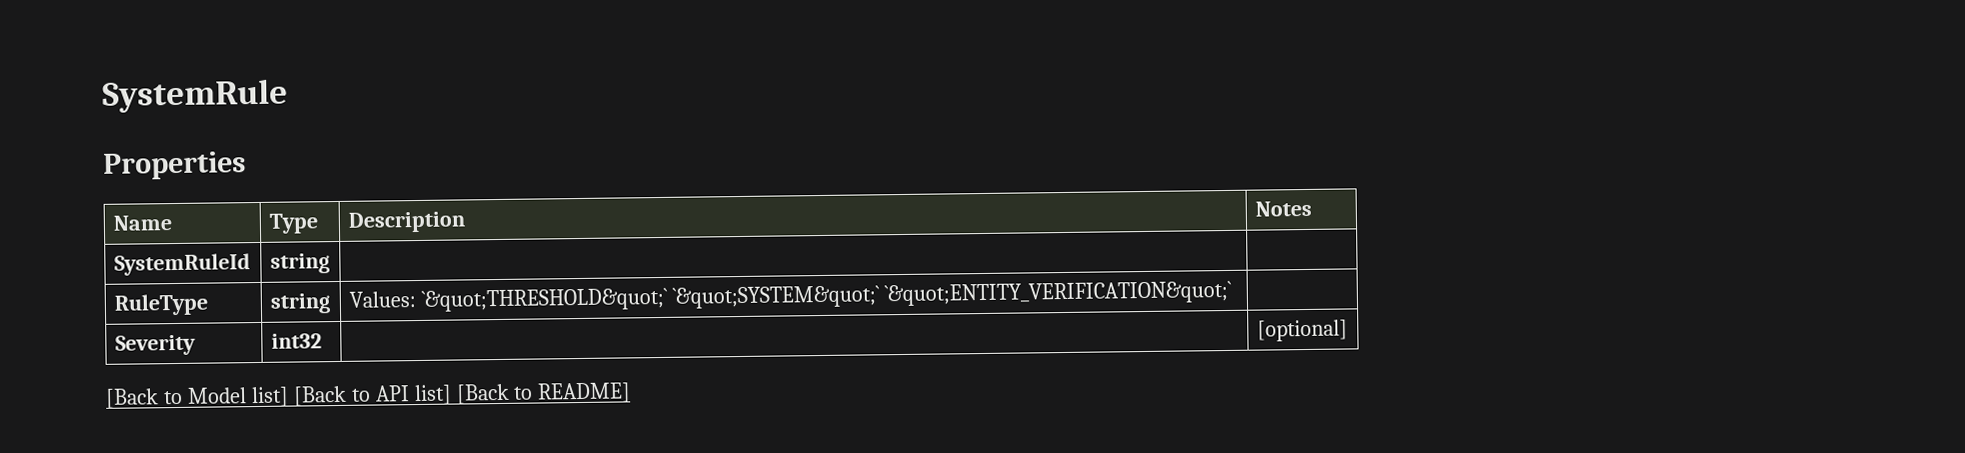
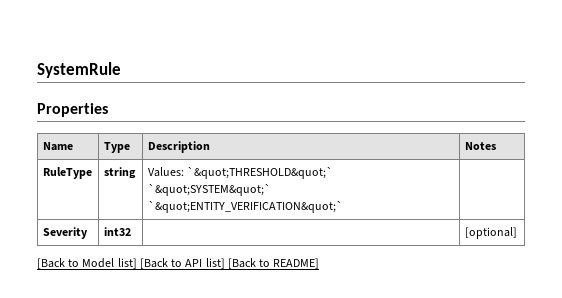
[113,253,251,276] [269,253,330,274] // SystemRuleId | string | | -> (496, 146) none

